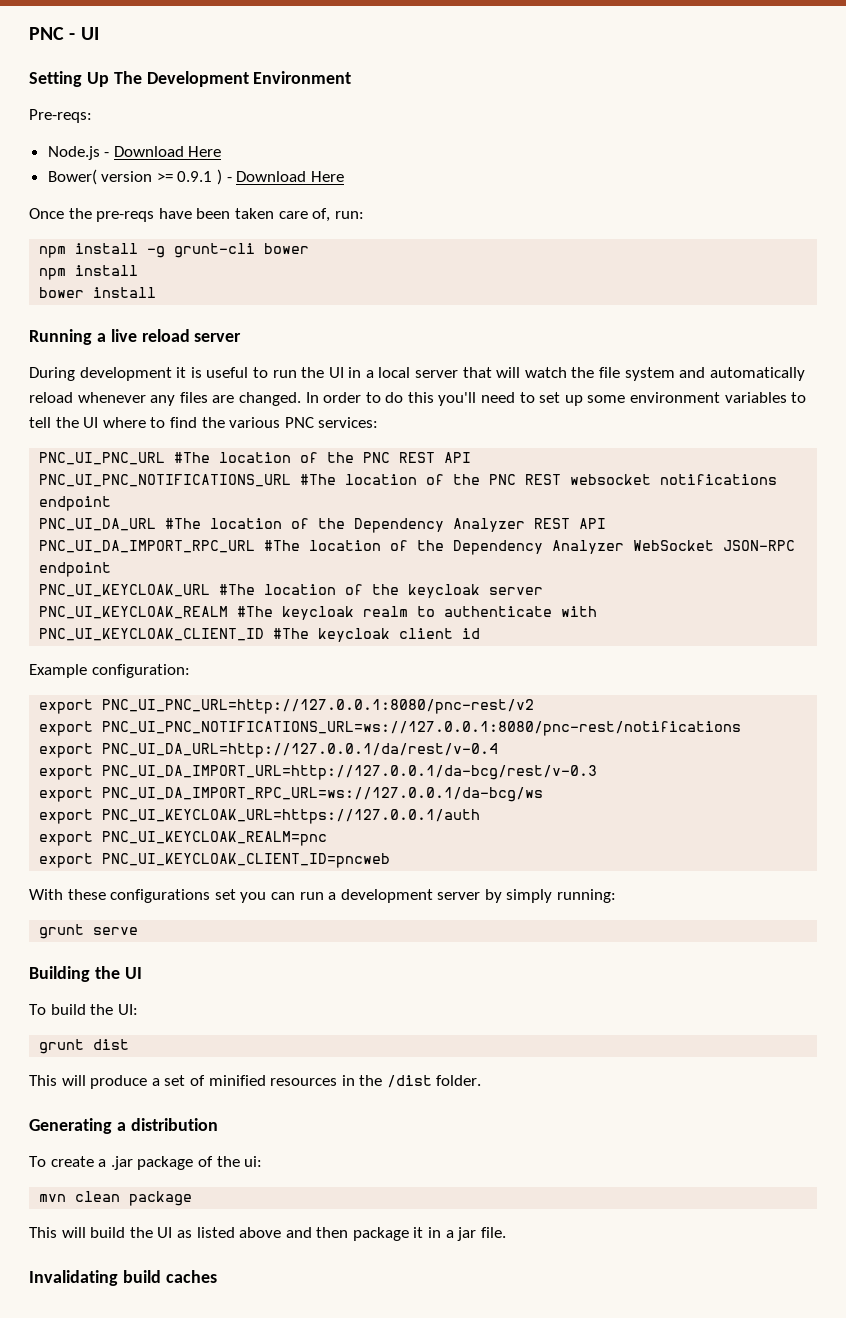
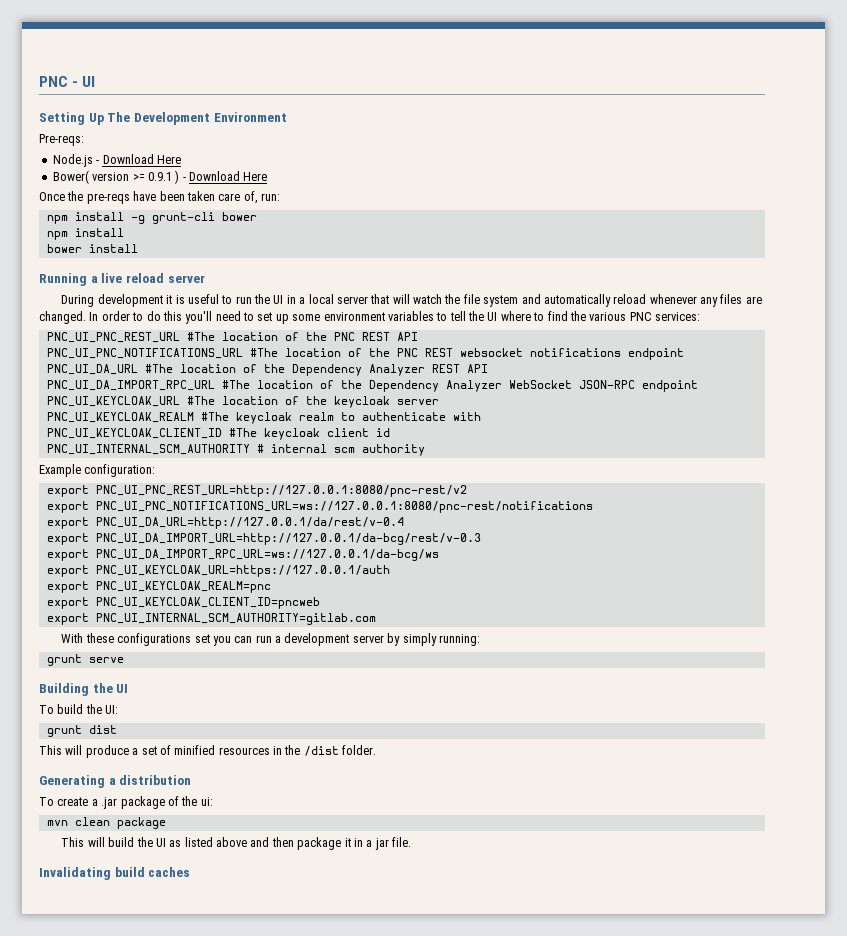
[39,452,166,465] PNC_UI_PNC_URL -> [46,332,180,343] PNC_UI_PNC_REST_URL
(481, 633) none -> [46,444,425,456] // PNC_UI_INTERNAL_SCM_AUTHORITY # internal scm authority
[102,699,535,714] PNC_UI_PNC_URL=http://127.0.0.1:8080/pnc-rest/v2 -> [95,485,467,497] PNC_UI_PNC_REST_URL=http://127.0.0.1:8080/pnc-rest/v2
(391, 860) none -> [46,613,376,625] // export PNC_UI_INTERNAL_SCM_AUTHORITY=gitlab.com

